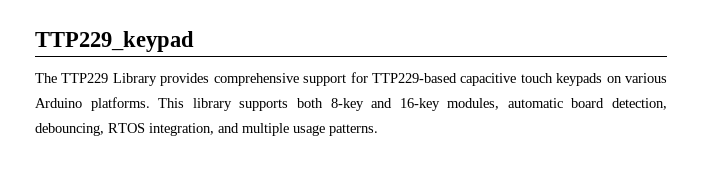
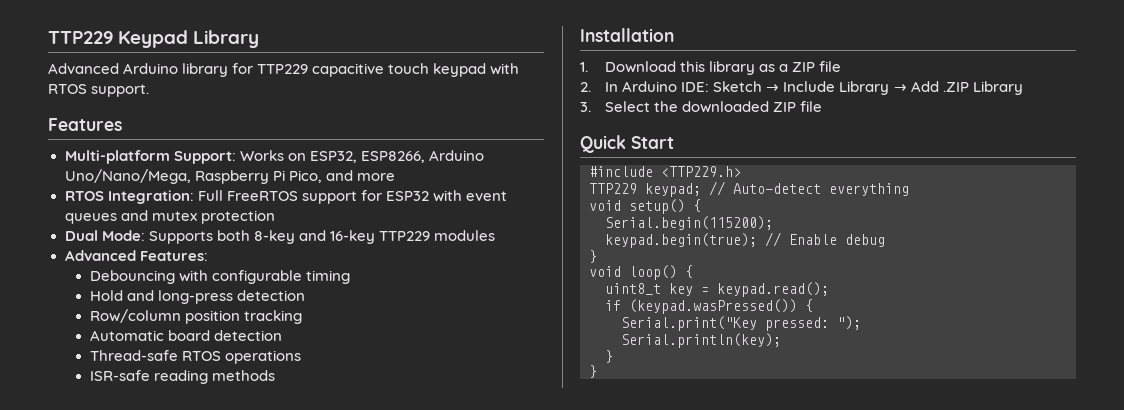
[35,31,194,52] [35,72,667,86] [35,97,667,111] [35,123,378,136] TTP229_keypad // The TTP229 Library provides comprehensive support for TTP229-based capacitive touch keypads on various Arduino platforms. This library supports both 8-key and 16-key modules, automatic board detection, debouncing, RTOS integration, and multiple usage patterns. -> [48,30,260,48] [48,63,520,77] [48,84,150,97] [48,118,122,131] [64,150,484,164] [64,169,395,184] [64,190,507,204] [64,210,275,224] [64,230,495,244] [64,250,208,261] [89,270,350,284] [89,290,305,304] [89,309,302,324] [89,330,282,341] [89,350,301,364] [89,370,275,384] [580,28,674,42] [580,61,842,75] [580,81,1023,95] [580,101,823,113] [580,135,674,153] [589,166,741,177] [589,181,909,197] [589,199,701,214] [605,216,773,230] [605,232,885,248] [589,250,597,263] [589,265,693,280] [605,282,829,297] [605,299,813,314] [621,316,861,331] [621,333,781,348] [605,350,613,363] [589,365,597,378] TTP229 Keypad Library // Advanced Arduino library for TTP229 capacitive touch keypad with RTOS support. // Features // Multi-platform Support: Works on ESP32, ESP8266, Arduino Uno/Nano/Mega, Raspberry Pi Pico, and more // RTOS Integration: Full FreeRTOS support for ESP32 with event queues and mutex protection // Dual Mode: Supports both 8-key and 16-key TTP229 modules // Advanced Features: // Debouncing with configurable timing // Hold and long-press detection // Row/column position tracking // Automatic board detection // Thread-safe RTOS operations // ISR-safe reading methods // Installation // 1. Download this library as a ZIP file // 2. In Arduino IDE: Sketch → Include Library → Add .ZIP Library // 3. Select the downloaded ZIP file // Quick Start // #include <TTP229.h> // TTP229 keypad; // Auto-detect everything // void setup() { // Serial.begin(115200); // keypad.begin(true); // Enable debug // } // void loop() { // uint8_t key = keypad.read(); // if (keypad.wasPressed()) { // Serial.print("Key pressed: "); // Serial.println(key); // } // }

